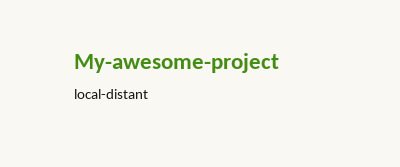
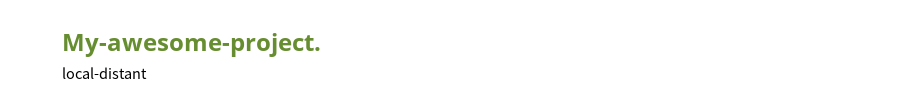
[74,53,279,73] My-awesome-project -> [62,33,321,57] My-awesome-project.

